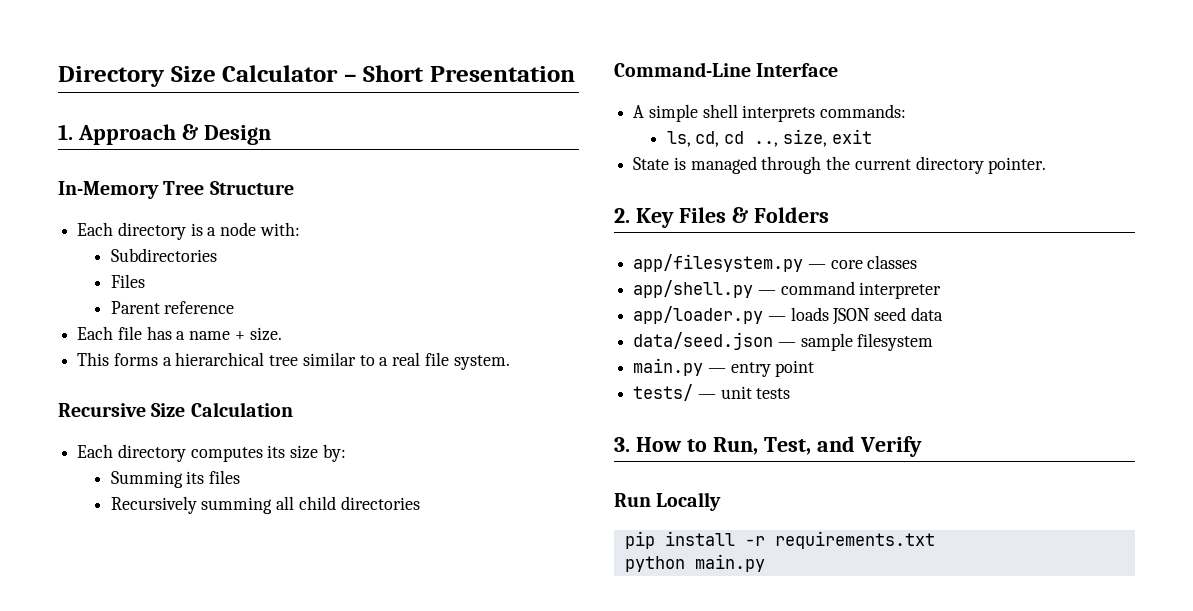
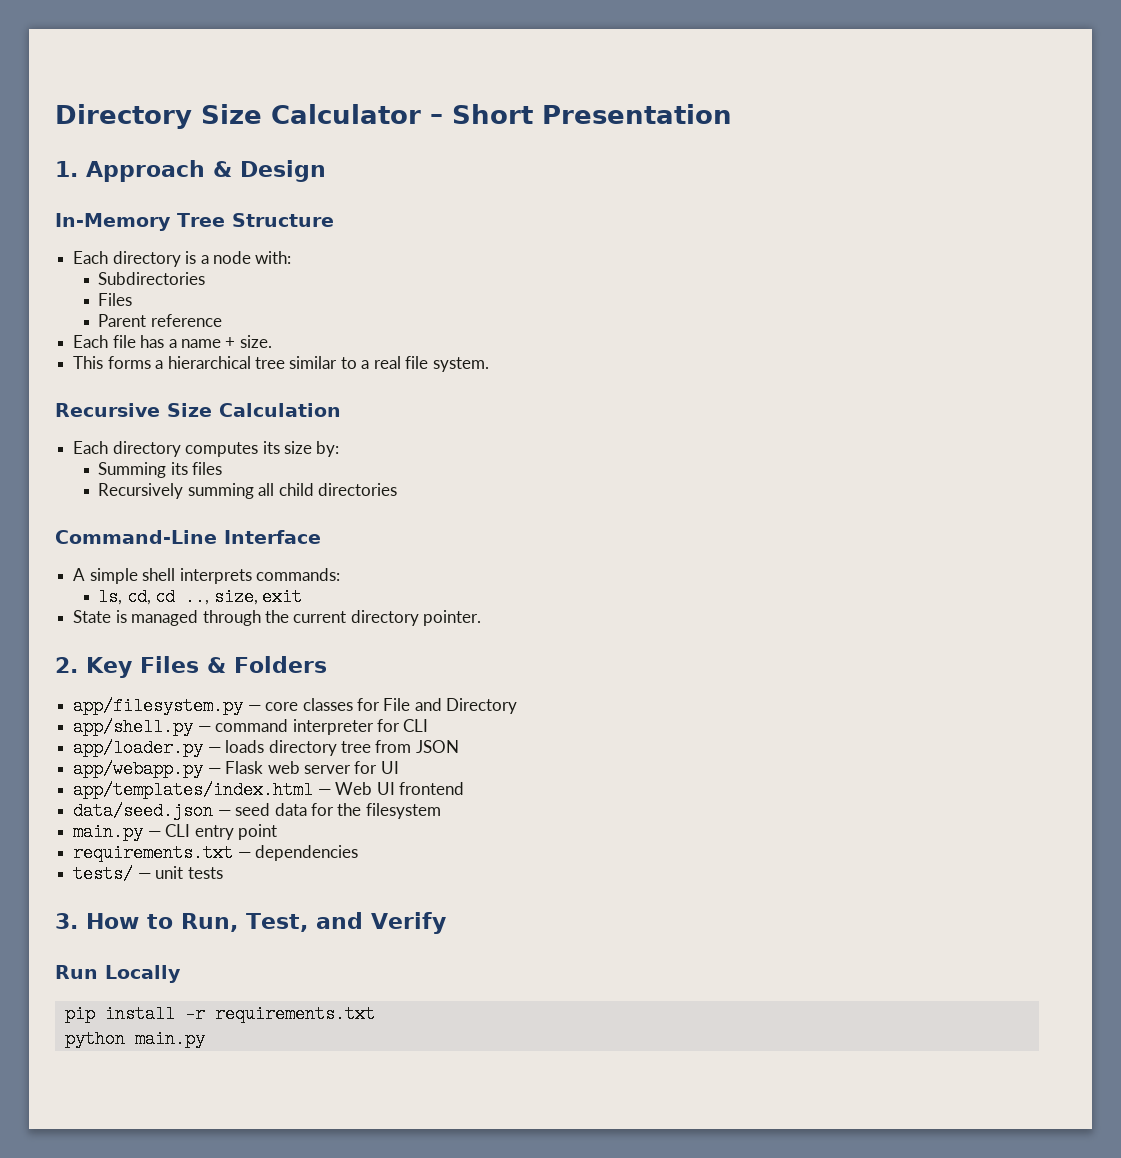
(918, 262) none -> [356,698,518,714] for File and Directory
(942, 290) none -> [376,719,429,732] for CLI
[832,307,943,325] [633,332,853,351] JSON seed data // data/seed.json — sample -> [268,740,459,756] [73,760,399,778] [73,781,464,799] [73,802,362,820] directory tree from JSON // app/webapp.py — Flask web server for UI // app/templates/index.html — Web UI frontend // data/seed.json — seed data for the
(726, 370) none -> [165,824,191,837] CLI
(815, 368) none -> [73,844,359,862] // requirements.txt — dependencies

